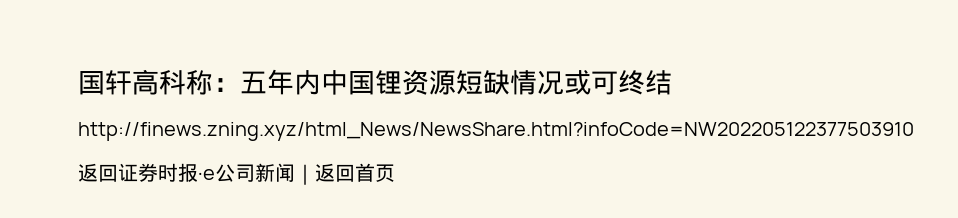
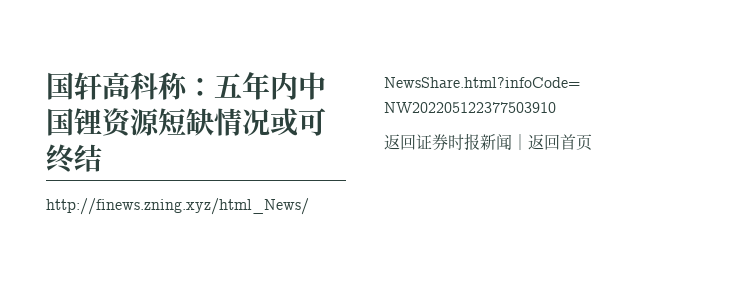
[198,164,255,182] ·e公司 -> (480, 141) none

